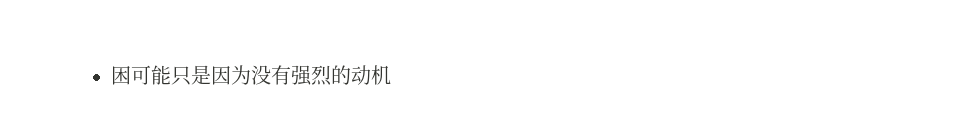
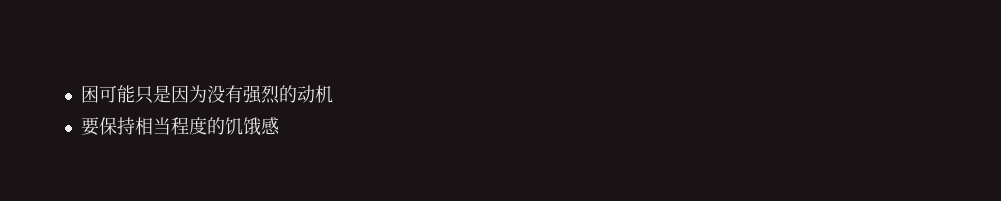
(391, 75) none -> [80,117,280,136] // 要保持相当程度的饥饿感

